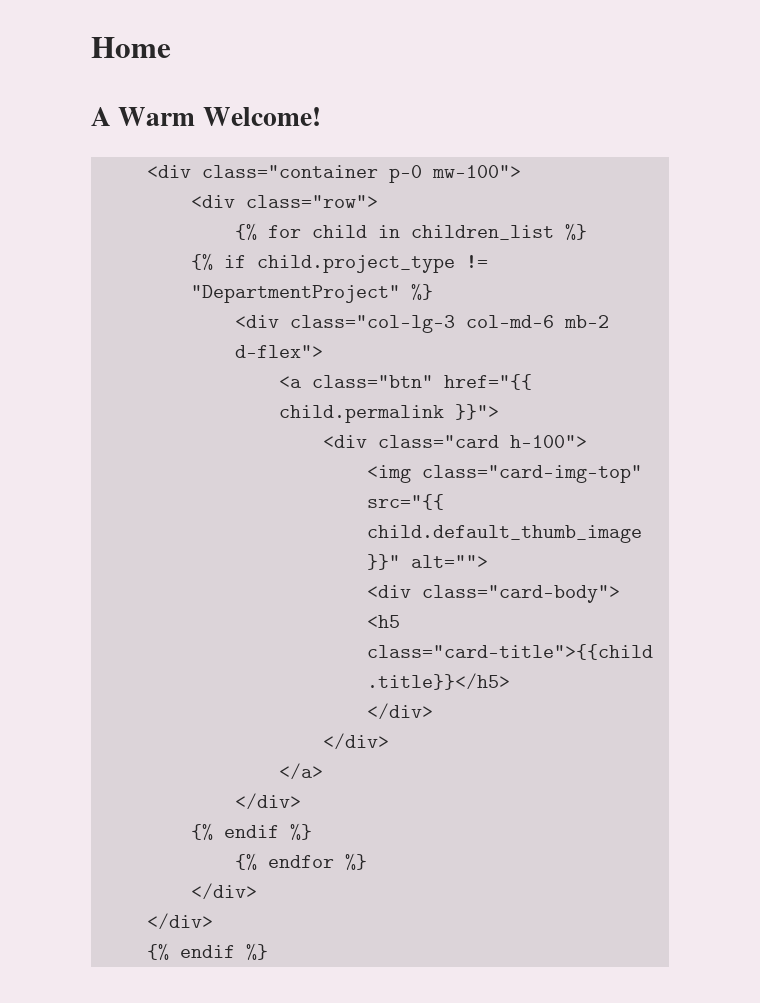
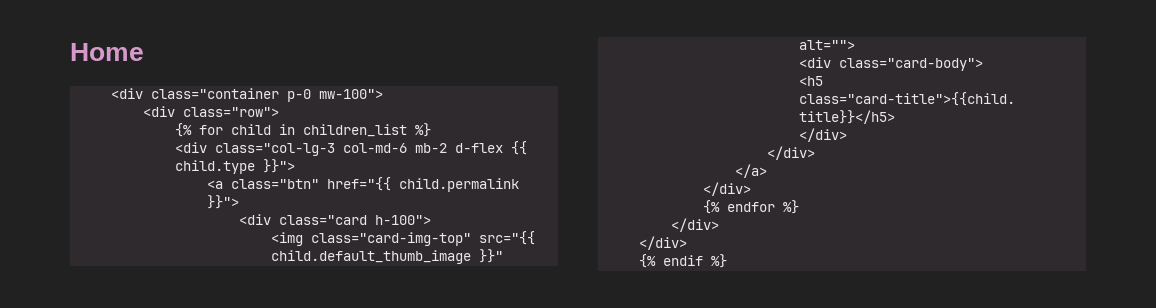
[91,107,321,126] // A Warm Welcome! -> (144, 52) none
[191,253,489,273] [191,283,434,303] // {% if child.project_type != "DepartmentProject" %} -> (431, 130) none
[235,345,324,358] d-flex"> -> [454,141,527,155] [174,159,295,174] d-flex {{ child.type }}">
[191,823,313,840] // {% endif %} -> (751, 189) none

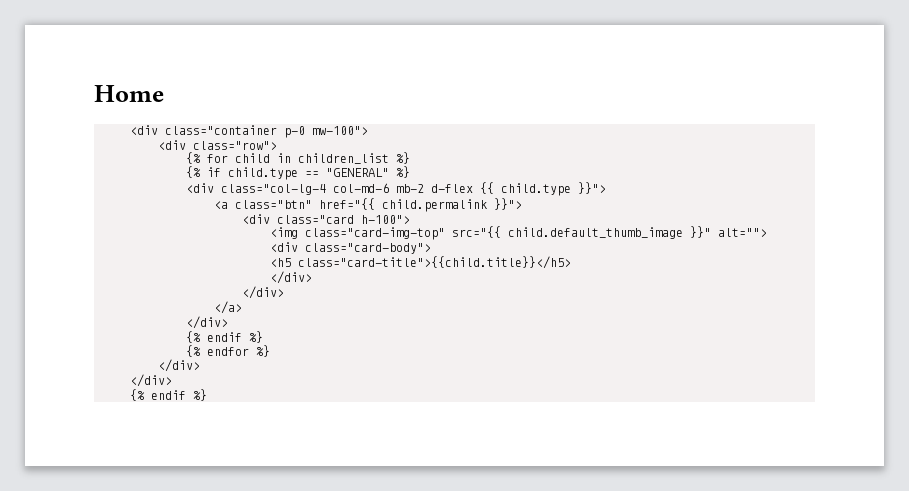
[174,142,335,156] // <div class="col-lg-3 -> [186,166,411,180] [186,183,327,195] // {% if child.type == "GENERAL" %} // <div class="col-lg-4
(751, 189) none -> [186,331,264,343] // {% endif %}

